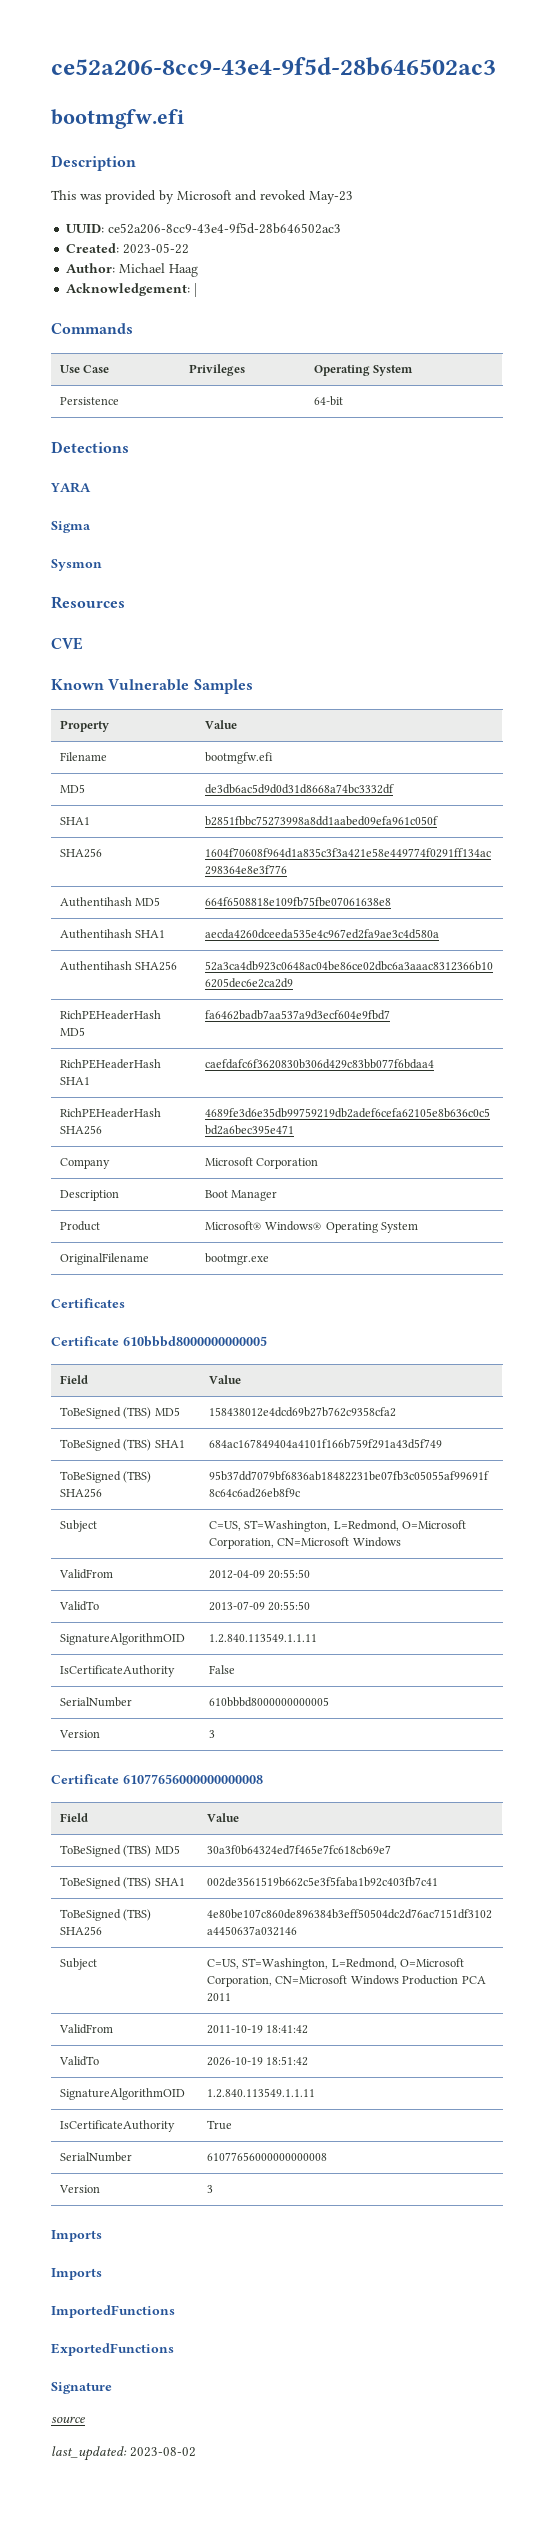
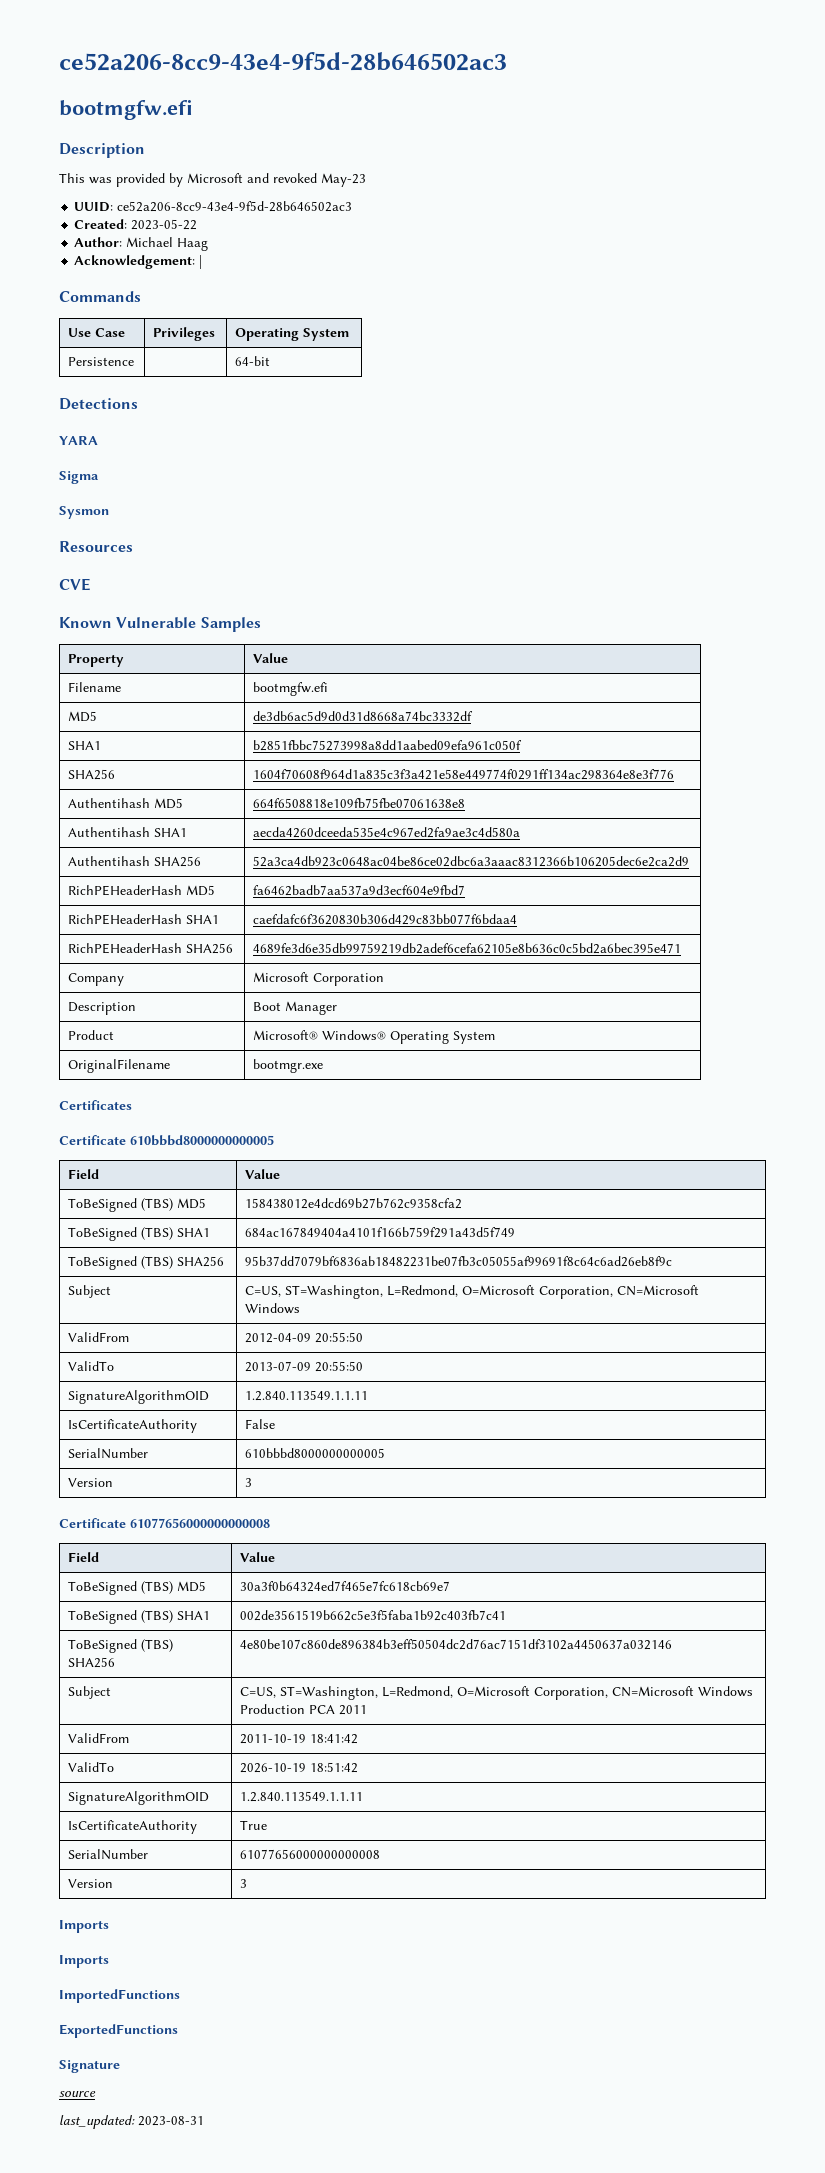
[130,2447,196,2457] 2023-08-02 -> [138,2116,204,2126] 2023-08-31

